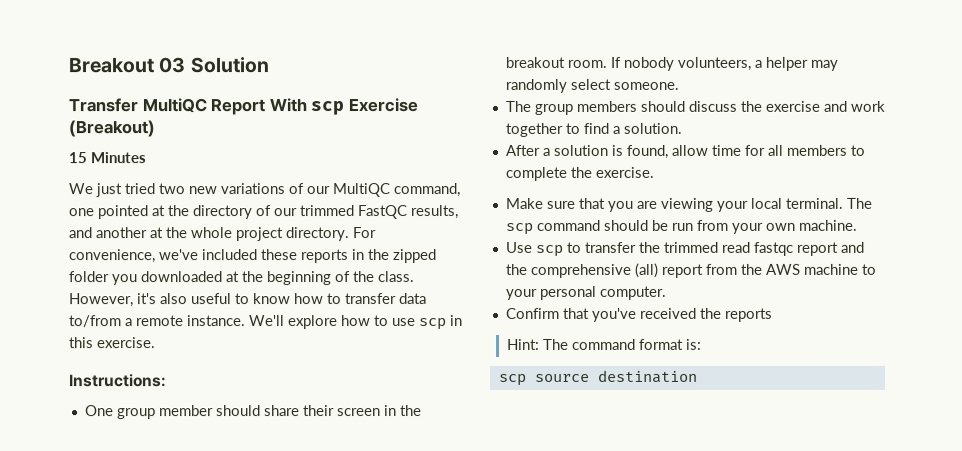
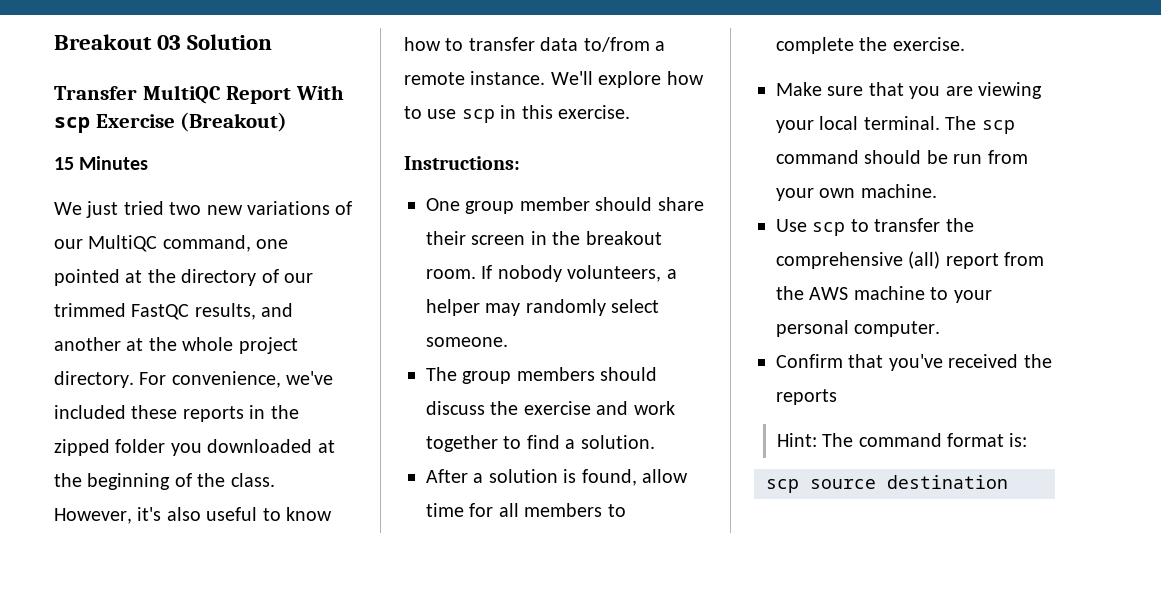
[663,241,865,256] [505,263,528,275] trimmed read fastqc report and the -> (974, 225) none

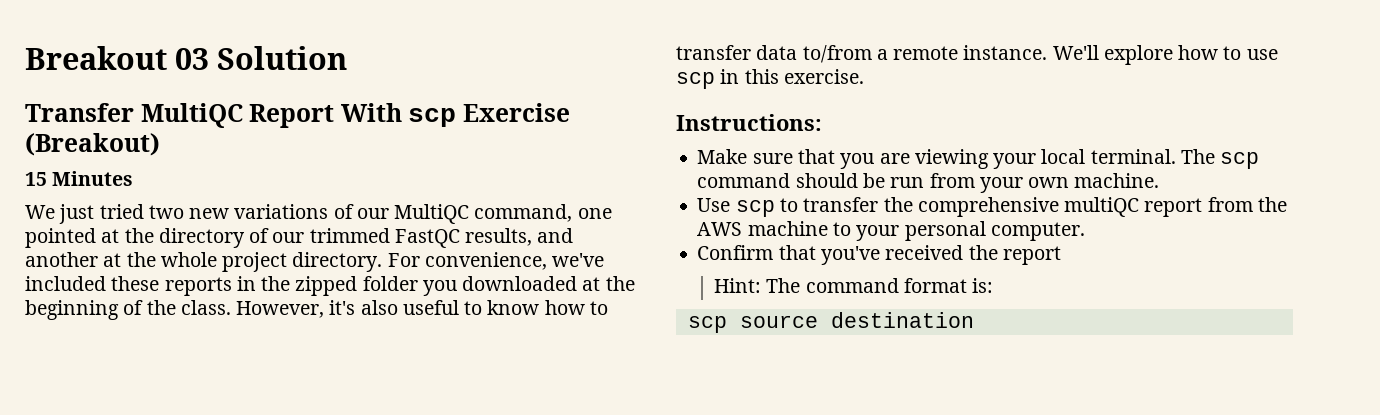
[426,197,704,214] [426,231,662,245] [426,265,677,282] [426,299,660,316] [426,337,508,347] [426,367,658,384] [426,401,675,415] [426,435,655,452] [426,469,688,486] [426,503,626,517] [776,37,965,54] // One group member should share their screen in the breakout room. If nobody volunteers, a helper may randomly select someone. // The group members should discuss the exercise and work together to find a solution. // After a solution is found, allow time for all members to complete the exercise. -> (822, 122) none
[908,251,941,269] (all) -> [1064,197,1140,217] multiQC
[776,389,837,405] reports -> [1002,246,1061,265] report

